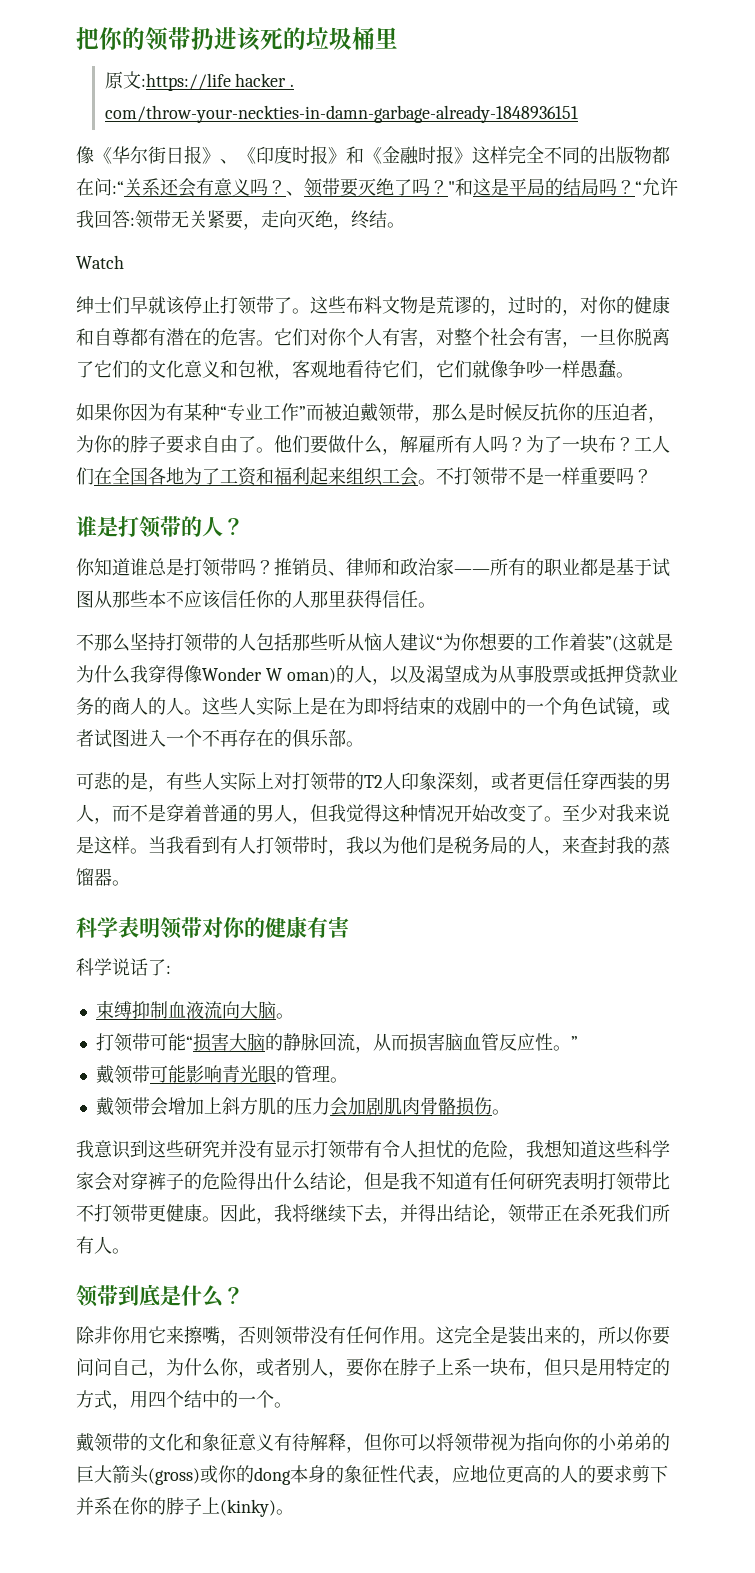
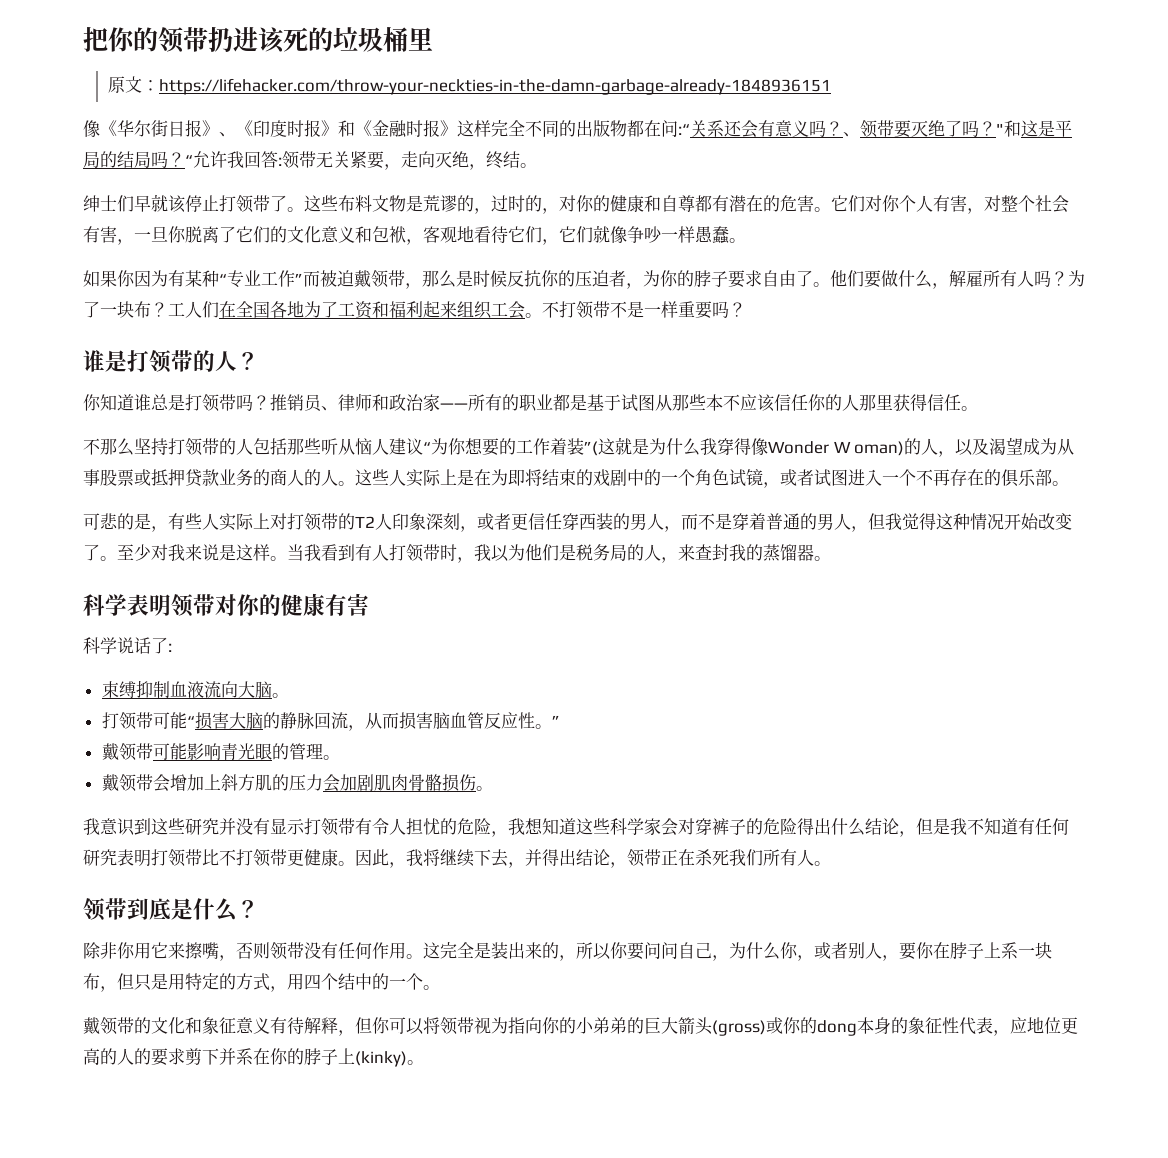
[140,73,295,91] [104,105,578,123] :https://life hacker . com/throw-your-neckties-in-damn-garbage-already-1848936151 -> [141,78,831,95] ：https://lifehacker.com/throw-your-neckties-in-the-damn-garbage-already-1848936151
[76,255,124,269] // Watch -> (537, 165) none

